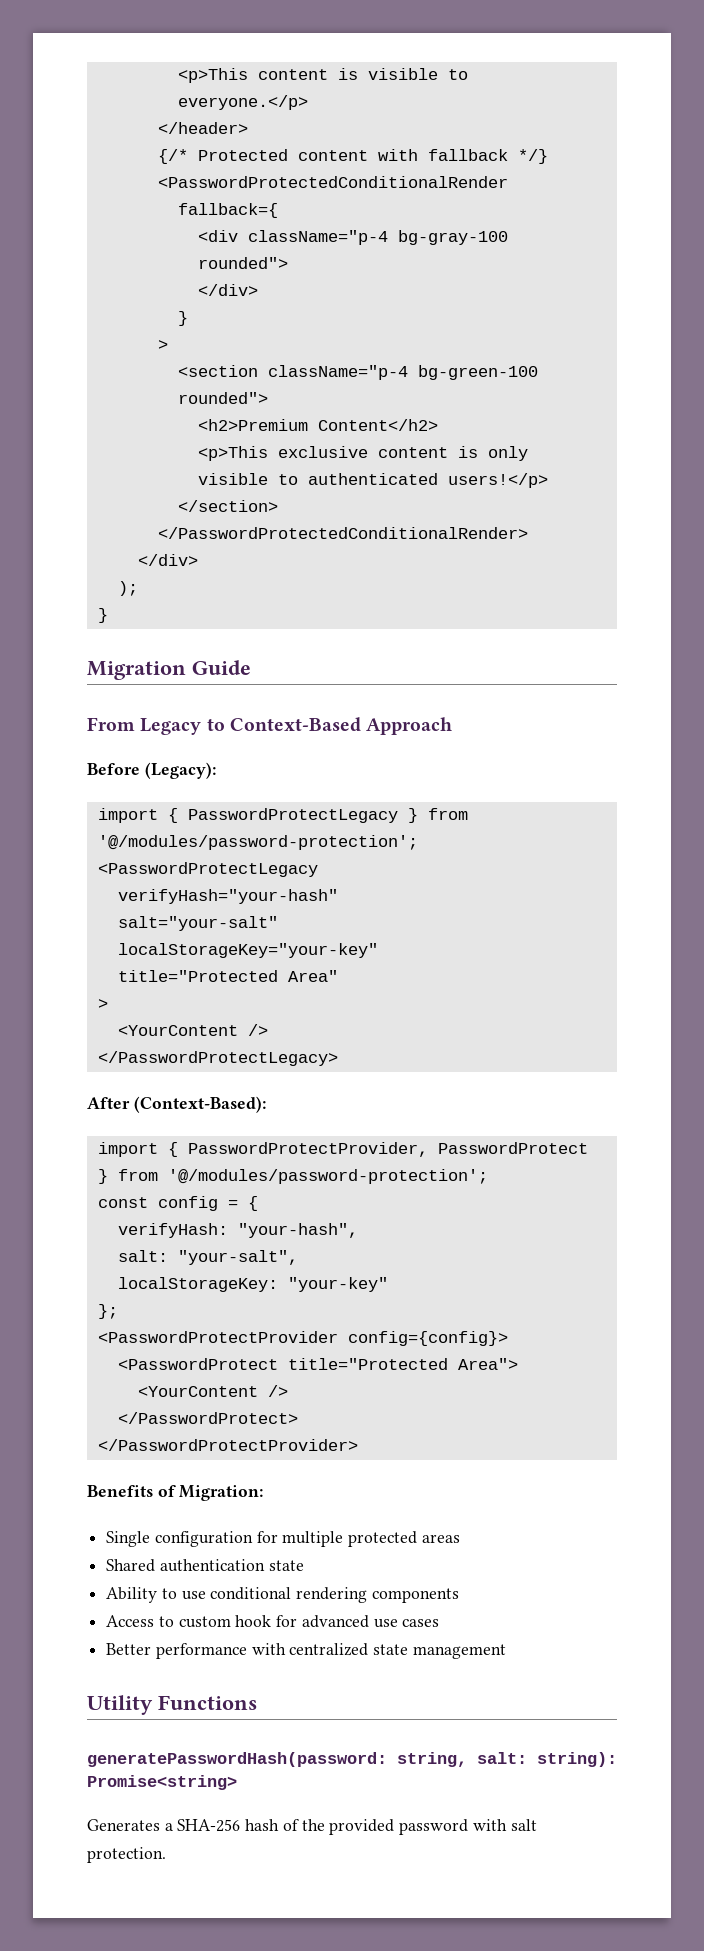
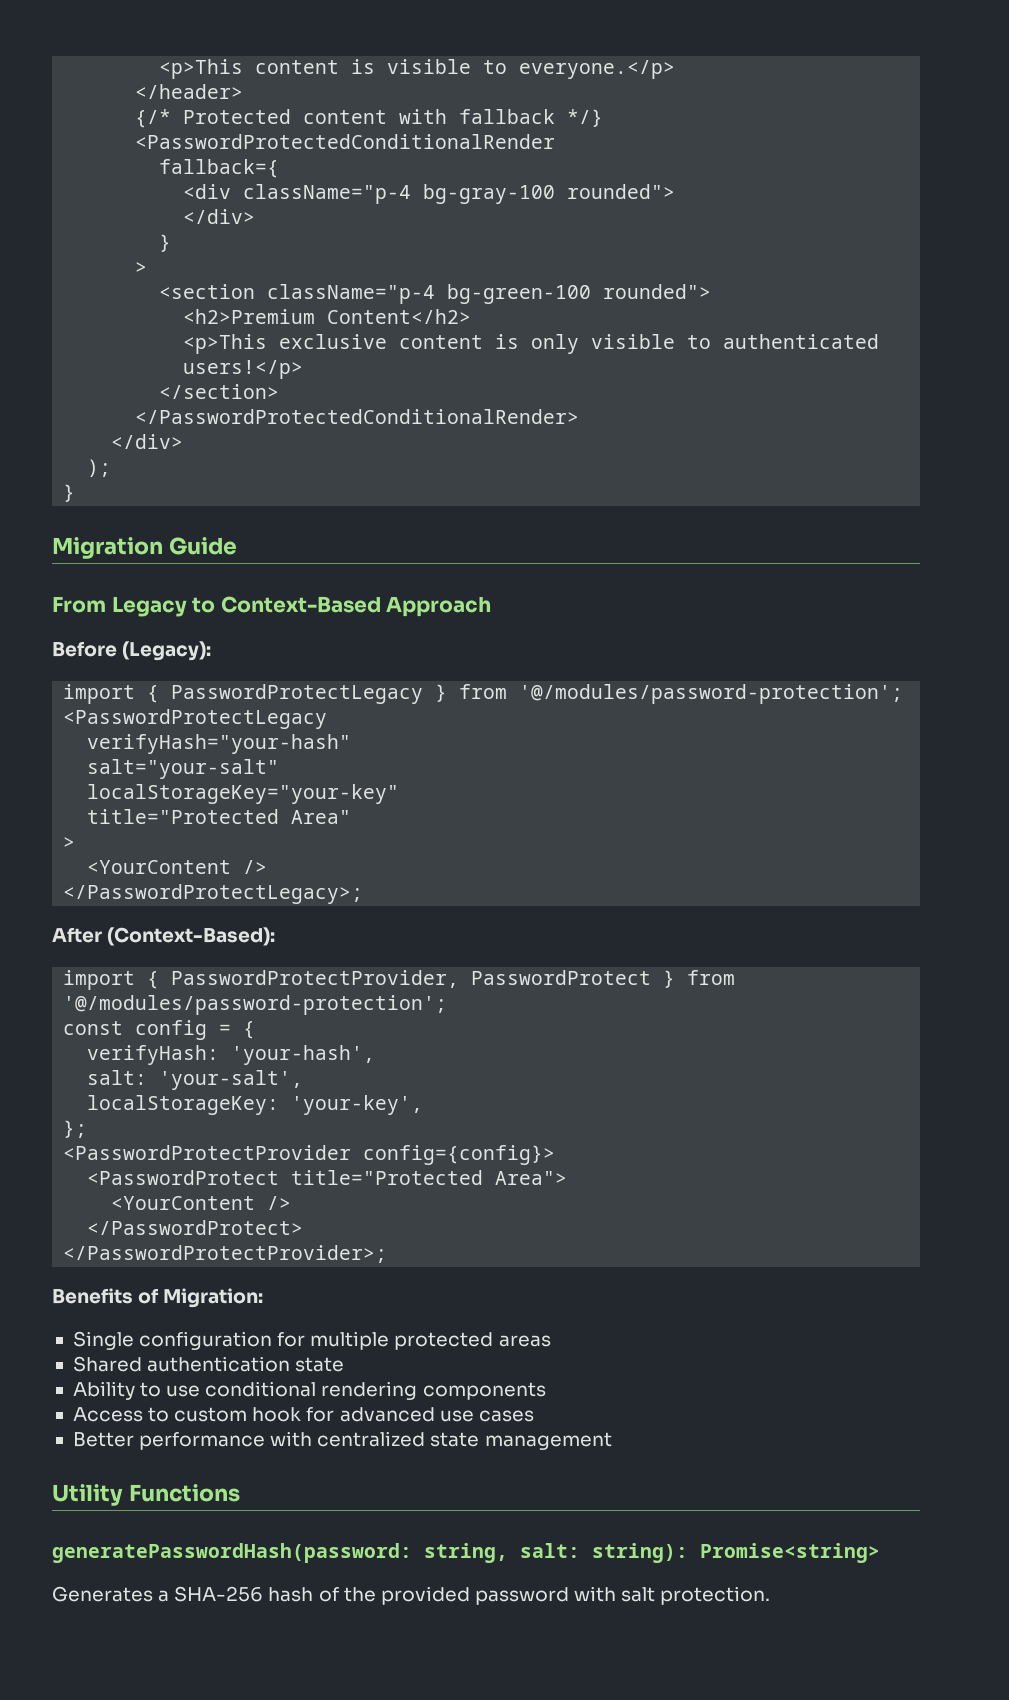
[97,1051,338,1066] </PasswordProtectLegacy> -> [63,884,364,904] </PasswordProtectLegacy>;
[237,1223,358,1238] [117,1250,298,1265] "your-hash", // salt: "your-salt", -> [231,1045,376,1065] [87,1070,304,1090] 'your-hash', // salt: 'your-salt',
[287,1277,388,1292] "your-key" -> [291,1095,424,1115] 'your-key',
[97,1439,358,1451] </PasswordProtectProvider> -> [63,1245,388,1263] </PasswordProtectProvider>;

